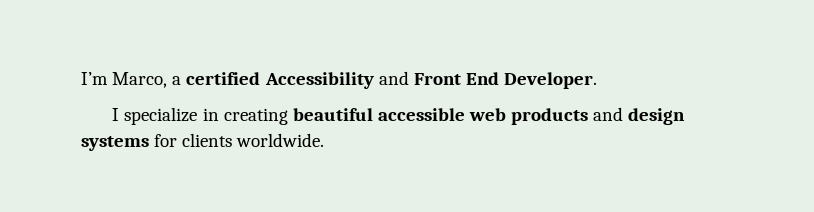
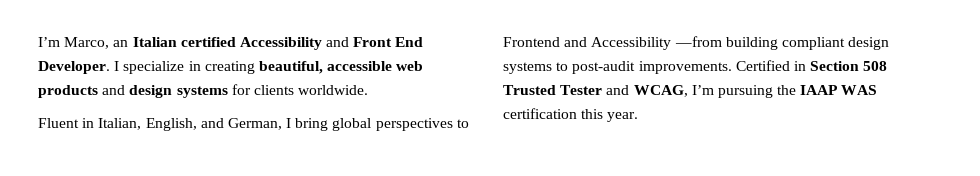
[172,76,182,85] a -> [113,37,177,47] an Italian
(598, 80) // -> (110, 67) none
[292,108,373,121] beautiful -> [258,61,323,74] beautiful,
(325, 140) none -> [38,118,469,131] [503,36,890,50] [503,60,888,74] [503,85,878,98] [503,108,639,122] // Fluent in Italian, English, and German, I bring global perspectives to Frontend and Accessibility —from building compliant design systems to post-audit improvements. Certified in Section 508 Trusted Tester and WCAG, I’m pursuing the IAAP WAS certification this year.

